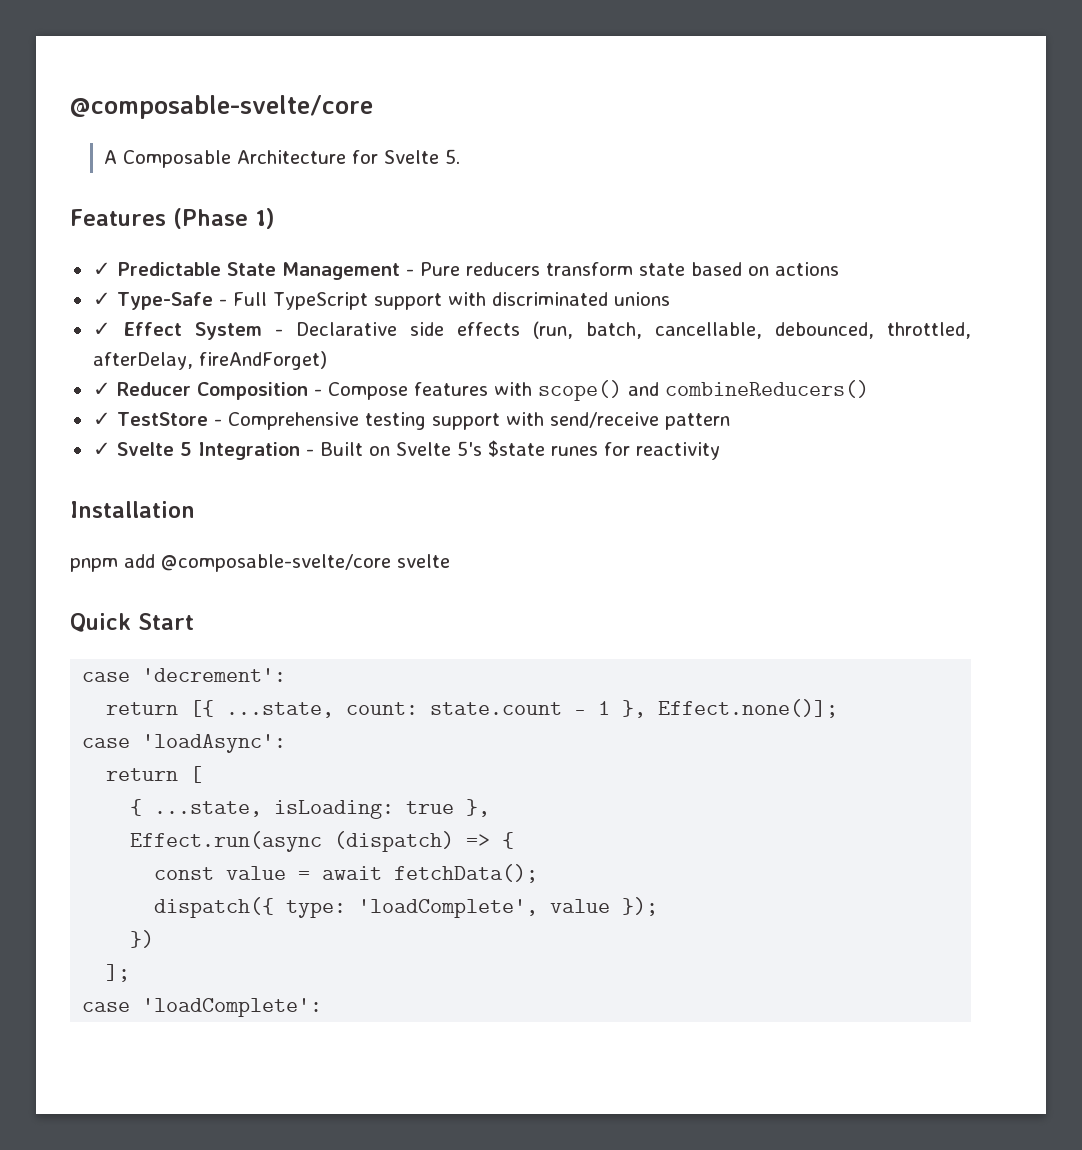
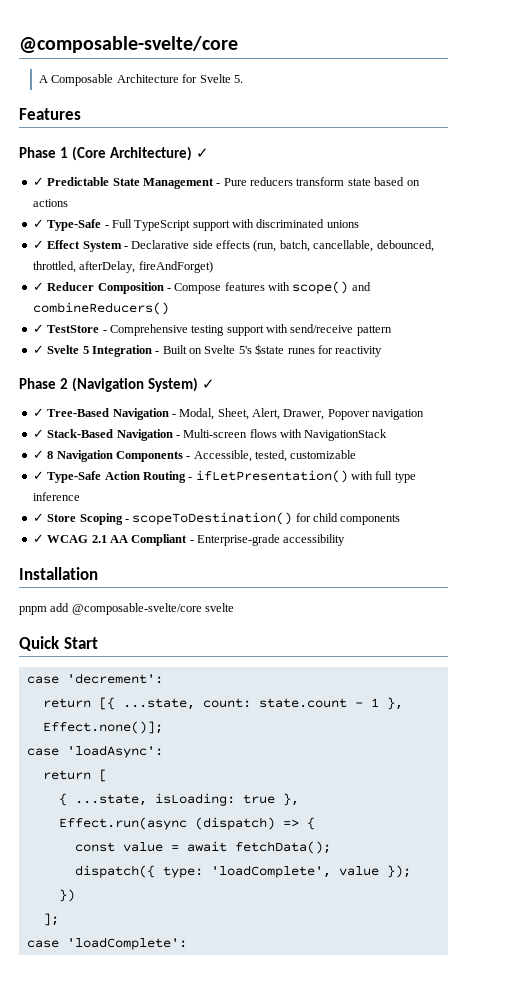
[172,208,275,229] (Phase 1) -> [19,146,209,161] // Phase 1 (Core Architecture) ✓
(720, 451) none -> [19,377,215,392] [32,408,425,420] [32,429,388,441] [32,450,357,462] [32,470,416,483] [32,492,80,501] [32,512,401,525] [32,534,346,546] // Phase 2 (Navigation System) ✓ // ✓ Tree-Based Navigation - Modal, Sheet, Alert, Drawer, Popover navigation // ✓ Stack-Based Navigation - Multi-screen flows with NavigationStack // ✓ 8 Navigation Components - Accessible, tested, customizable // ✓ Type-Safe Action Routing - ifLetPresentation() with full type inference // ✓ Store Scoping - scopeToDestination() for child components // ✓ WCAG 2.1 AA Compliant - Enterprise-grade accessibility

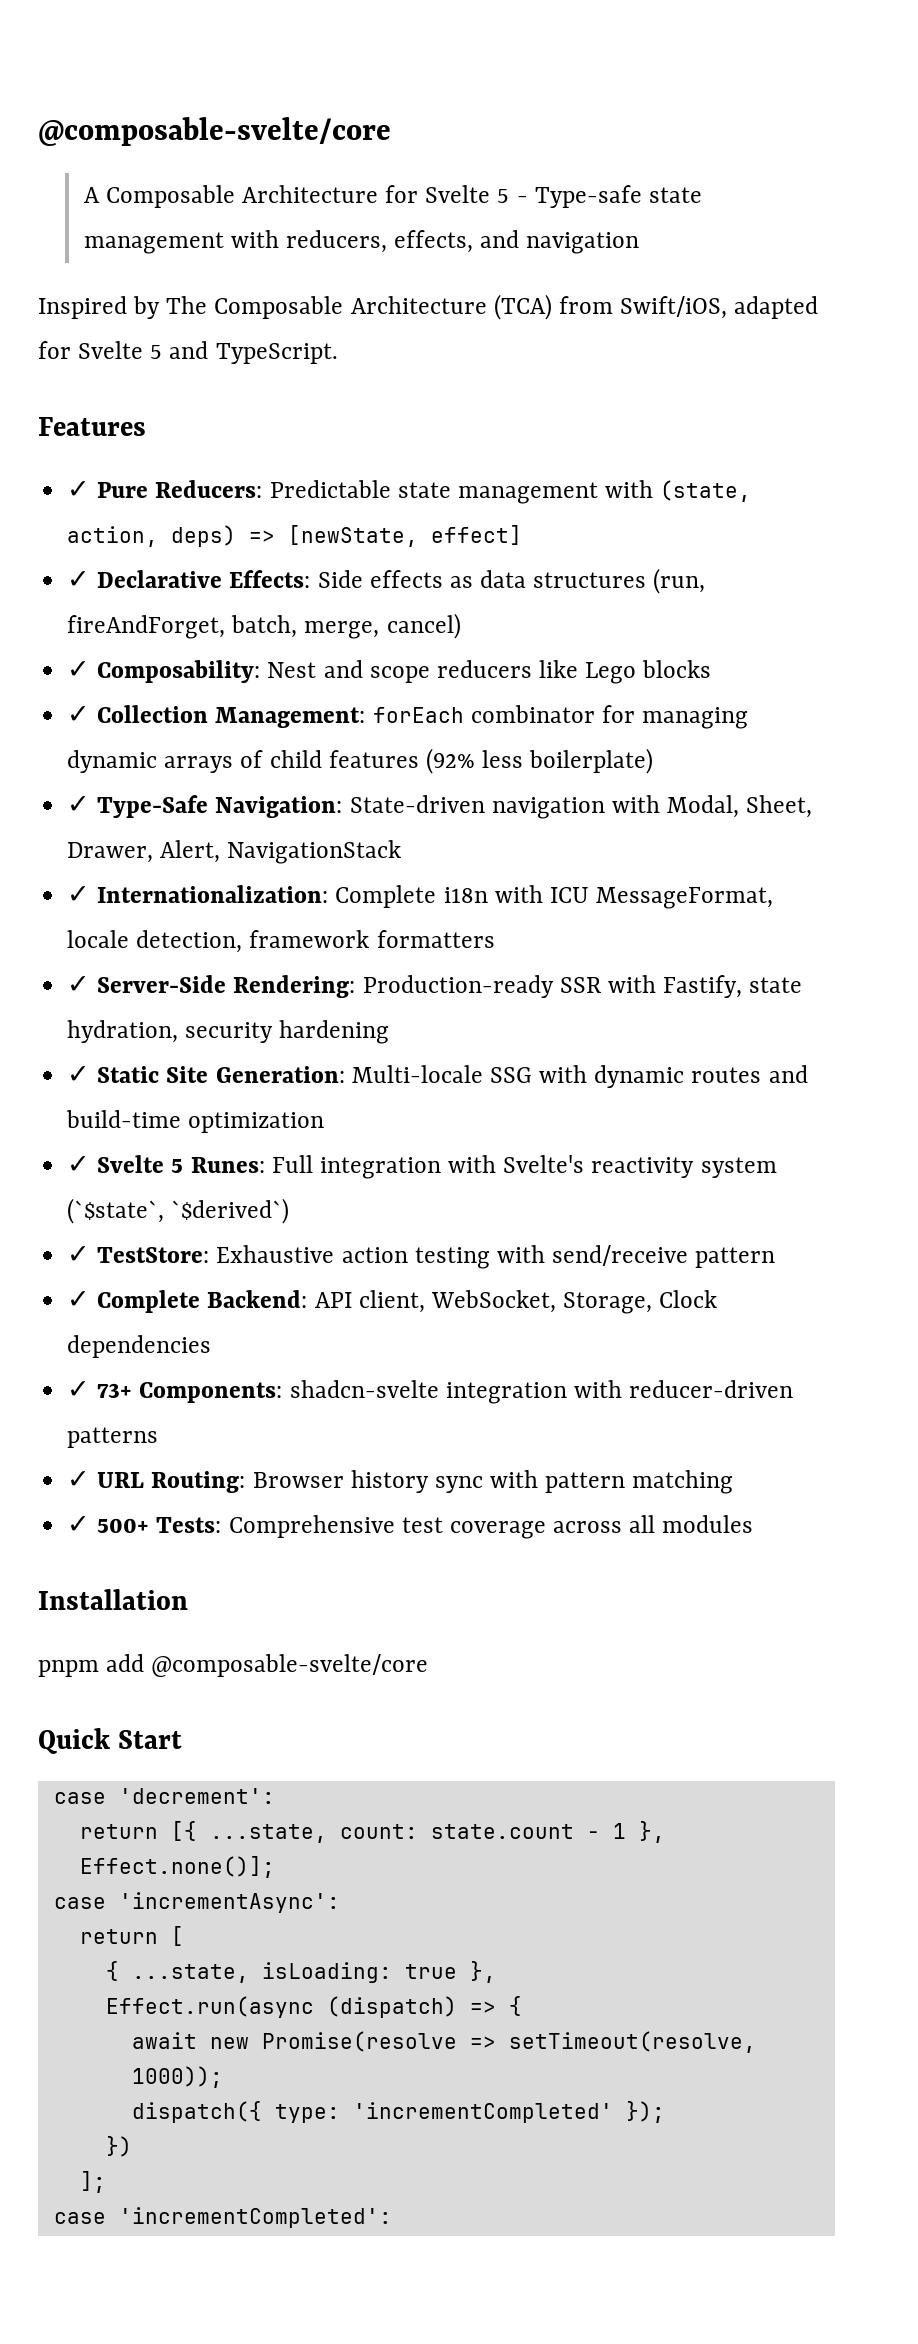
[233,75,243,83] [19,108,81,120] [19,146,209,161] [32,177,420,189] [32,199,68,207] [32,219,359,231] [32,240,434,252] [32,261,213,273] [32,281,371,294] [32,302,169,315] [32,324,392,336] [32,344,383,357] [19,377,215,392] [32,408,425,420] [32,429,388,441] [32,450,357,462] [32,470,416,483] [32,492,80,501] [32,512,401,525] [32,534,346,546] 5. // Features // Phase 1 (Core Architecture) ✓ // ✓ Predictable State Management - Pure reducers transform state based on actions // ✓ Type-Safe - Full TypeScript support with discriminated unions // ✓ Effect System - Declarative side effects (run, batch, cancellable, debounced, throttled, afterDelay, fireAndForget) // ✓ Reducer Composition - Compose features with scope() and combineReducers() // ✓ TestStore - Comprehensive testing support with send/receive pattern // ✓ Svelte 5 Integration - Built on Svelte 5's $state runes for reactivity // Phase 2 (Navigation System) ✓ // ✓ Tree-Based Navigation - Modal, Sheet, Alert, Drawer, Popover navigation // ✓ Stack-Based Navigation - Multi-screen flows with NavigationStack // ✓ 8 Navigation Components - Accessible, tested, customizable // ✓ Type-Safe Action Routing - ifLetPresentation() with full type inference // ✓ Store Scoping - scopeToDestination() for child components // ✓ WCAG 2.1 AA Compliant - Enterprise-grade accessibility -> [497,185,702,208] [83,230,640,254] [38,294,819,320] [38,341,338,364] [38,417,146,436] [67,480,752,504] [67,525,523,547] [67,568,706,594] [67,613,461,639] [67,660,712,684] [67,705,749,729] [67,748,654,774] [67,795,813,819] [67,840,402,864] [67,885,774,909] [67,930,495,953] [67,975,803,998] [67,1020,390,1044] [67,1065,808,1088] [66,1110,325,1133] [67,1155,777,1179] [67,1198,290,1224] [67,1245,776,1269] [67,1290,718,1314] [67,1335,212,1358] [67,1380,794,1404] [67,1427,159,1448] [67,1470,734,1494] [67,1515,754,1539] 5 - Type-safe state management with reducers, effects, and navigation // Inspired by The Composable Architecture (TCA) from Swift/iOS, adapted for Svelte 5 and TypeScript. // Features // ✓ Pure Reducers: Predictable state management with (state, action, deps) => [newState, effect] // ✓ Declarative Effects: Side effects as data structures (run, fireAndForget, batch, merge, cancel) // ✓ Composability: Nest and scope reducers like Lego blocks // ✓ Collection Management: forEach combinator for managing dynamic arrays of child features (92% less boilerplate) // ✓ Type-Safe Navigation: State-driven navigation with Modal, Sheet, Drawer, Alert, NavigationStack // ✓ Internationalization: Complete i18n with ICU MessageFormat, locale detection, framework formatters // ✓ Server-Side Rendering: Production-ready SSR with Fastify, state hydration, security hardening // ✓ Static Site Generation: Multi-locale SSG with dynamic routes and build-time optimization // ✓ Svelte 5 Runes: Full integration with Svelte's reactivity system (`$state`, `$derived`) // ✓ TestStore: Exhaustive action testing with send/receive pattern // ✓ Complete Backend: API client, WebSocket, Storage, Clock dependencies // ✓ 73+ Components: shadcn-svelte integration with reducer-driven patterns // ✓ URL Routing: Browser history sync with pattern matching // ✓ 500+ Tests: Comprehensive test coverage across all modules
[205,603,235,612] svelte -> (429, 1665) none
[66,745,163,758] 'loadAsync': -> [118,1892,340,1913] 'incrementAsync':
[74,841,331,854] const value = await fetchData(); -> [131,2031,756,2053] [131,2066,223,2088] await new Promise(resolve => setTimeout(resolve, 1000));
[210,865,379,878] 'loadComplete', value -> [352,2102,613,2123] 'incrementCompleted'
[66,937,187,950] 'loadComplete': -> [118,2207,392,2228] 'incrementCompleted':

